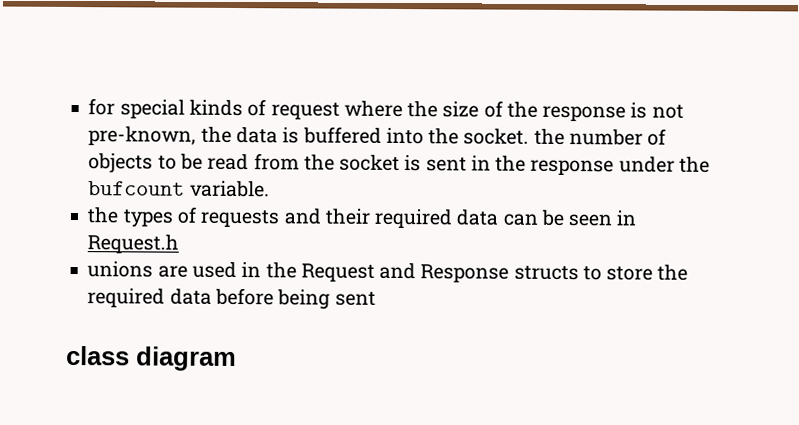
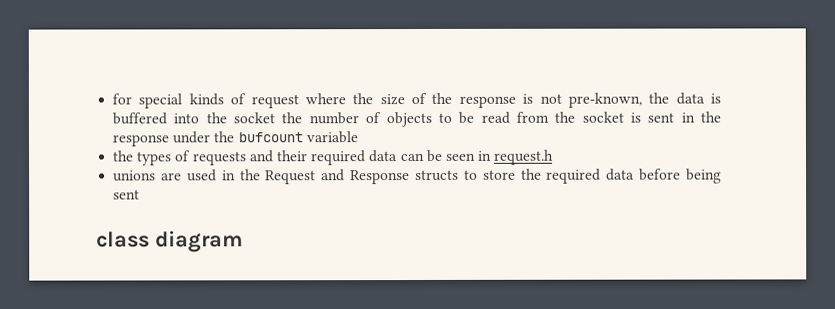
[463,128,530,145] socket. -> [233,112,276,124] socket
[189,180,270,198] variable. -> [305,131,358,144] variable
[87,234,180,254] Request.h -> [493,149,555,165] request.h

